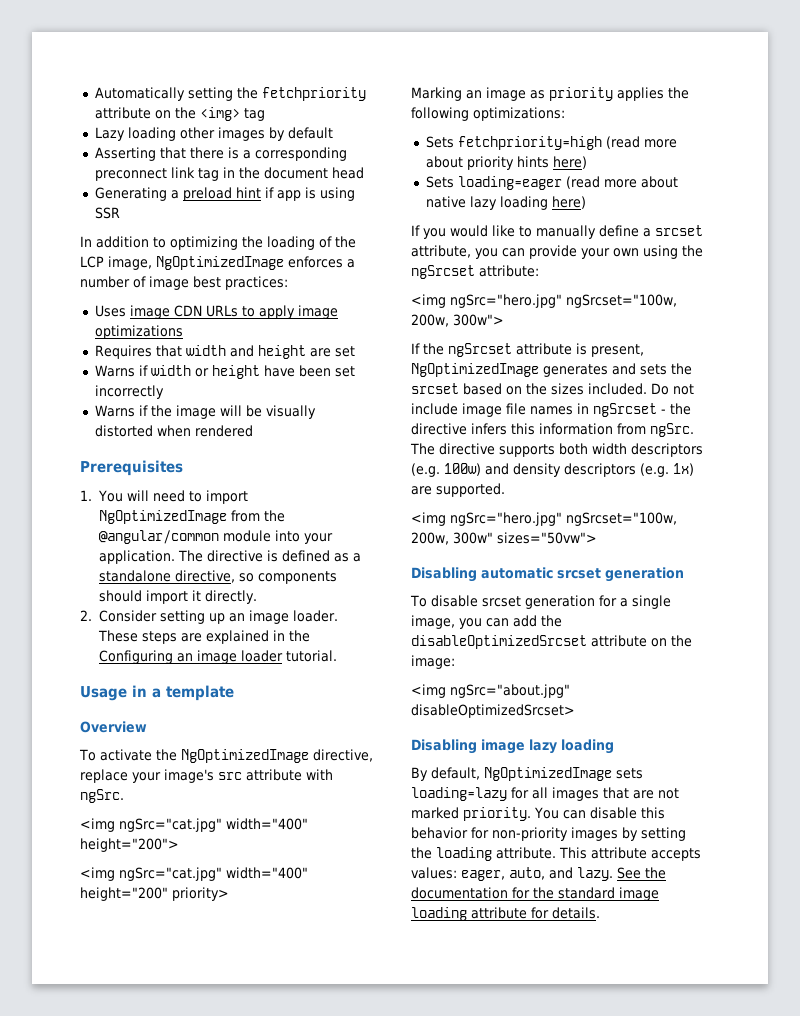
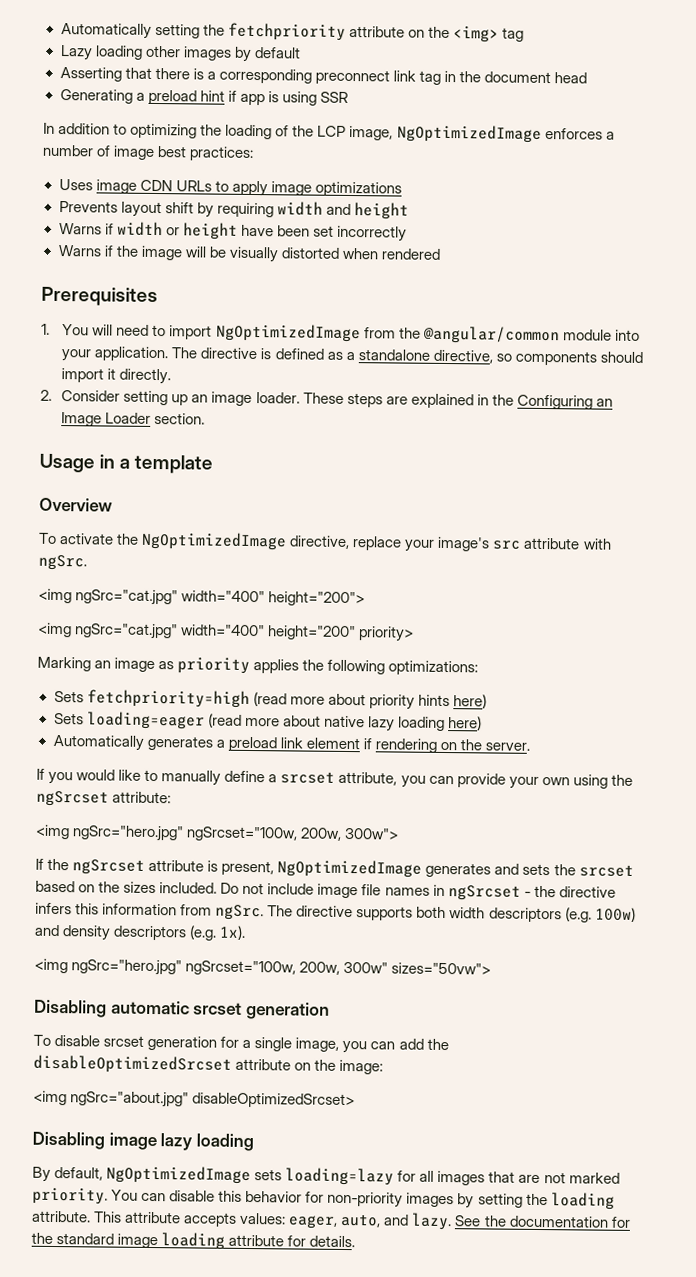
[94,345,182,359] Requires that -> [58,200,274,218] Prevents layout shift by requiring
[309,346,355,357] are set -> (409, 211) none
[196,650,337,664] image loader tutorial. -> [61,412,206,427] Image Loader section.
(586, 202) none -> [52,734,531,753] // Automatically generates a preload link element if rendering on the server.
[673,463,694,476] [411,483,505,497] 1x) are supported. -> [219,925,247,940] 1x).

